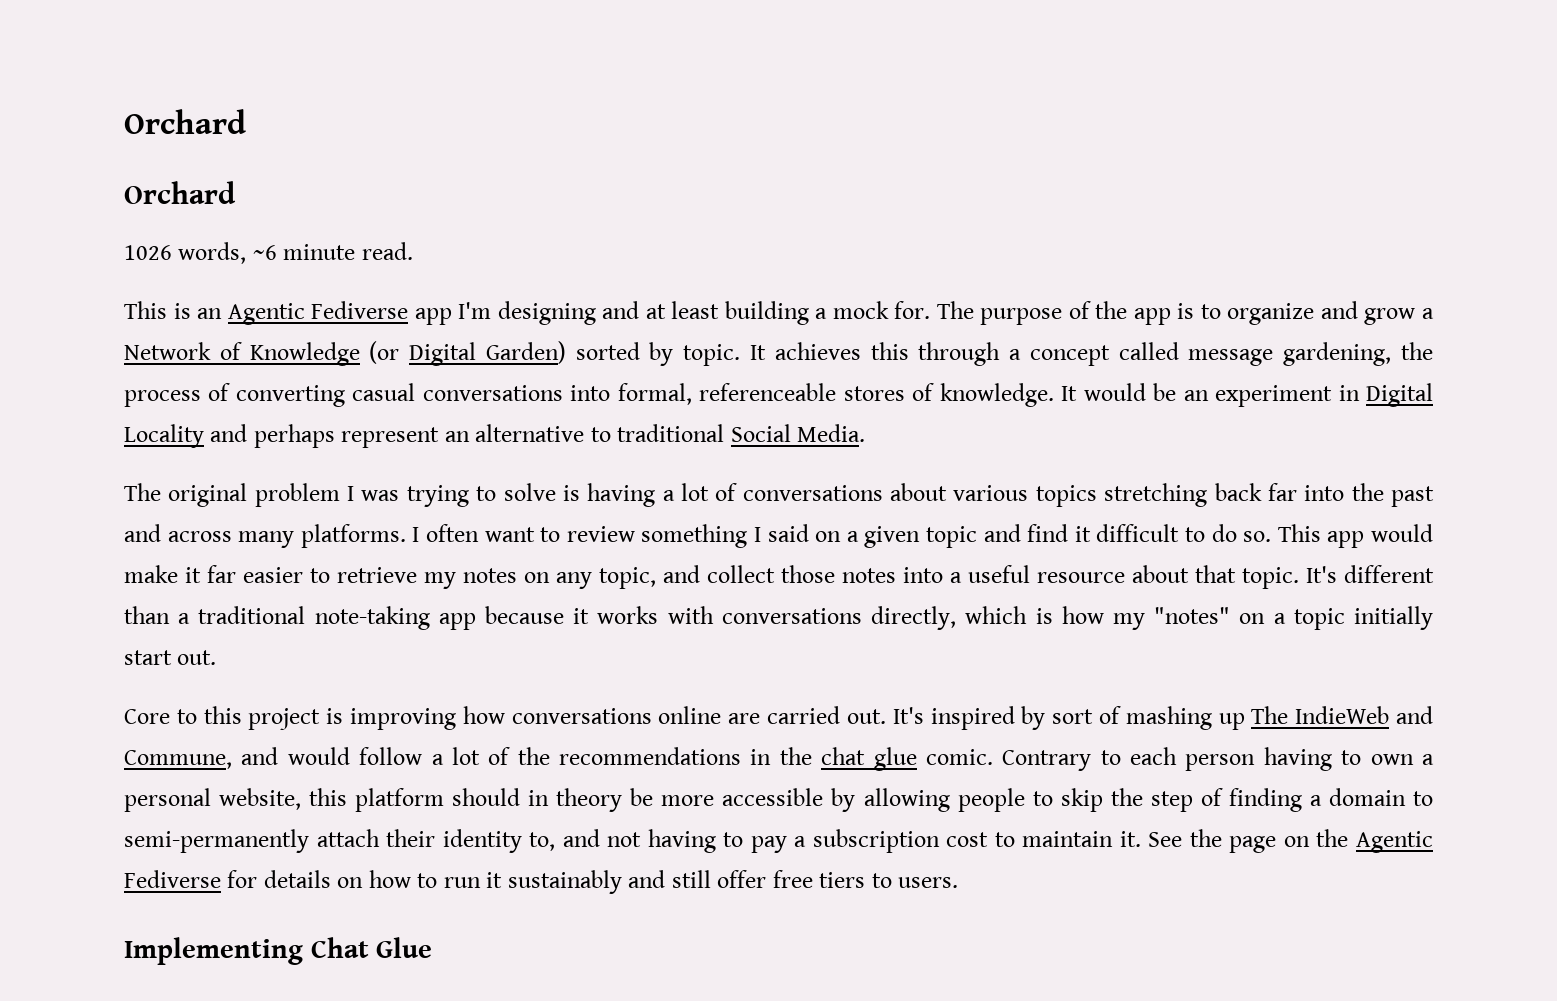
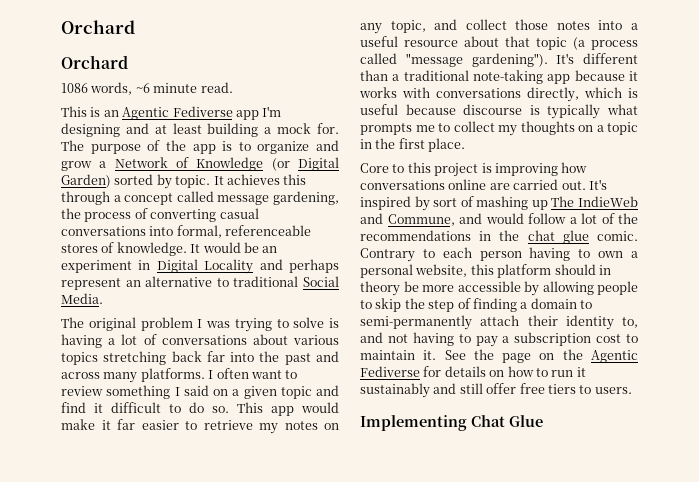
[124,245,172,260] 1026 -> [61,83,88,93] 1086
[1242,567,1299,589] topic. -> [536,37,638,50] [360,53,548,67] topic (a process called "message gardening").
[1061,606,1433,630] [124,650,217,665] how my "notes" on a topic initially start out. -> [360,104,638,119] [360,121,638,136] [360,138,466,152] useful because discourse is typically what prompts me to collect my thoughts on a topic in the first place.

